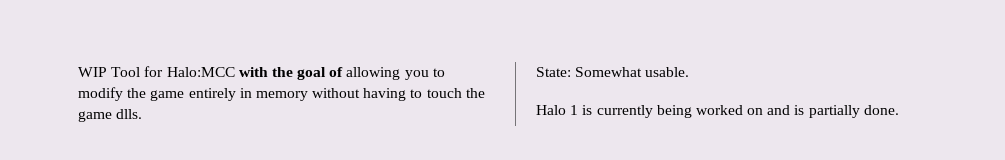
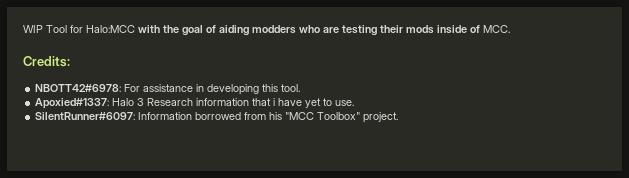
[346,67,445,80] [78,87,485,101] [78,109,143,122] [536,67,690,77] [536,105,899,118] allowing you to modify the game entirely in memory without having to touch the game dlls. // State: Somewhat usable. // Halo 1 is currently being worked on and is partially done. -> [219,25,510,36] [23,56,70,67] [35,84,301,95] [35,98,355,109] [35,112,399,123] aiding modders who are testing their mods inside of MCC. // Credits: // NBOTT42#6978: For assistance in developing this tool. // Apoxied#1337: Halo 3 Research information that i have yet to use. // SilentRunner#6097: Information borrowed from his "MCC Toolbox" project.

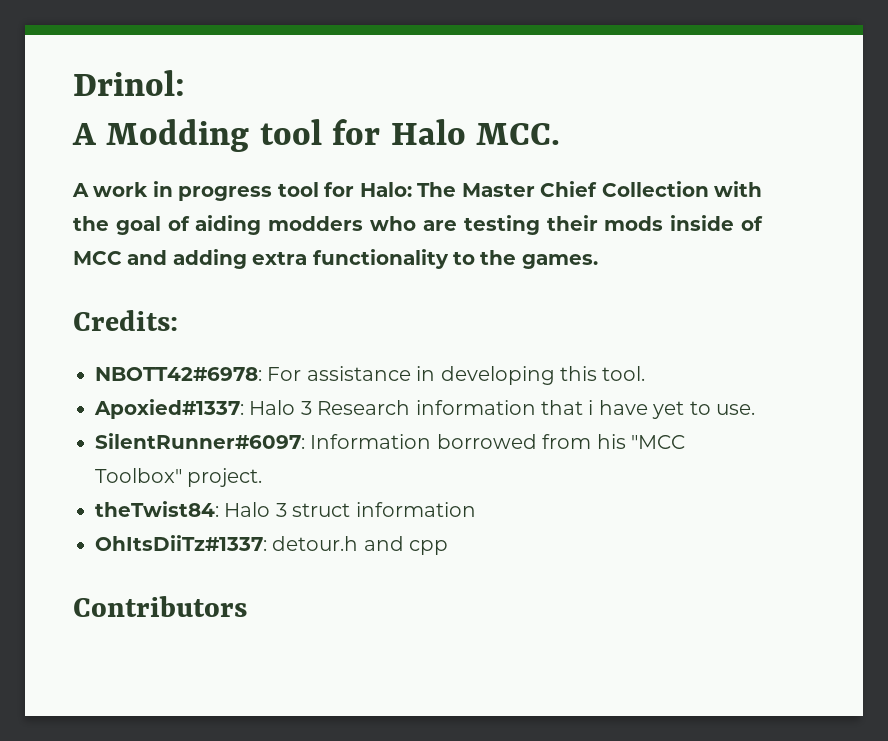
[23,25,135,33] WIP Tool for Halo:MCC -> [73,70,185,96] [72,119,560,152] [72,181,709,201] Drinol: // A Modding tool for Halo MCC. // A work in progress tool for Halo: The Master Chief Collection
[483,25,510,33] MCC. -> [73,249,598,269] MCC and adding extra functionality to the games.
(399, 117) none -> [95,501,476,517] [95,535,449,555] [73,596,247,617] // theTwist84: Halo 3 struct information // OhItsDiiTz#1337: detour.h and cpp // Contributors

